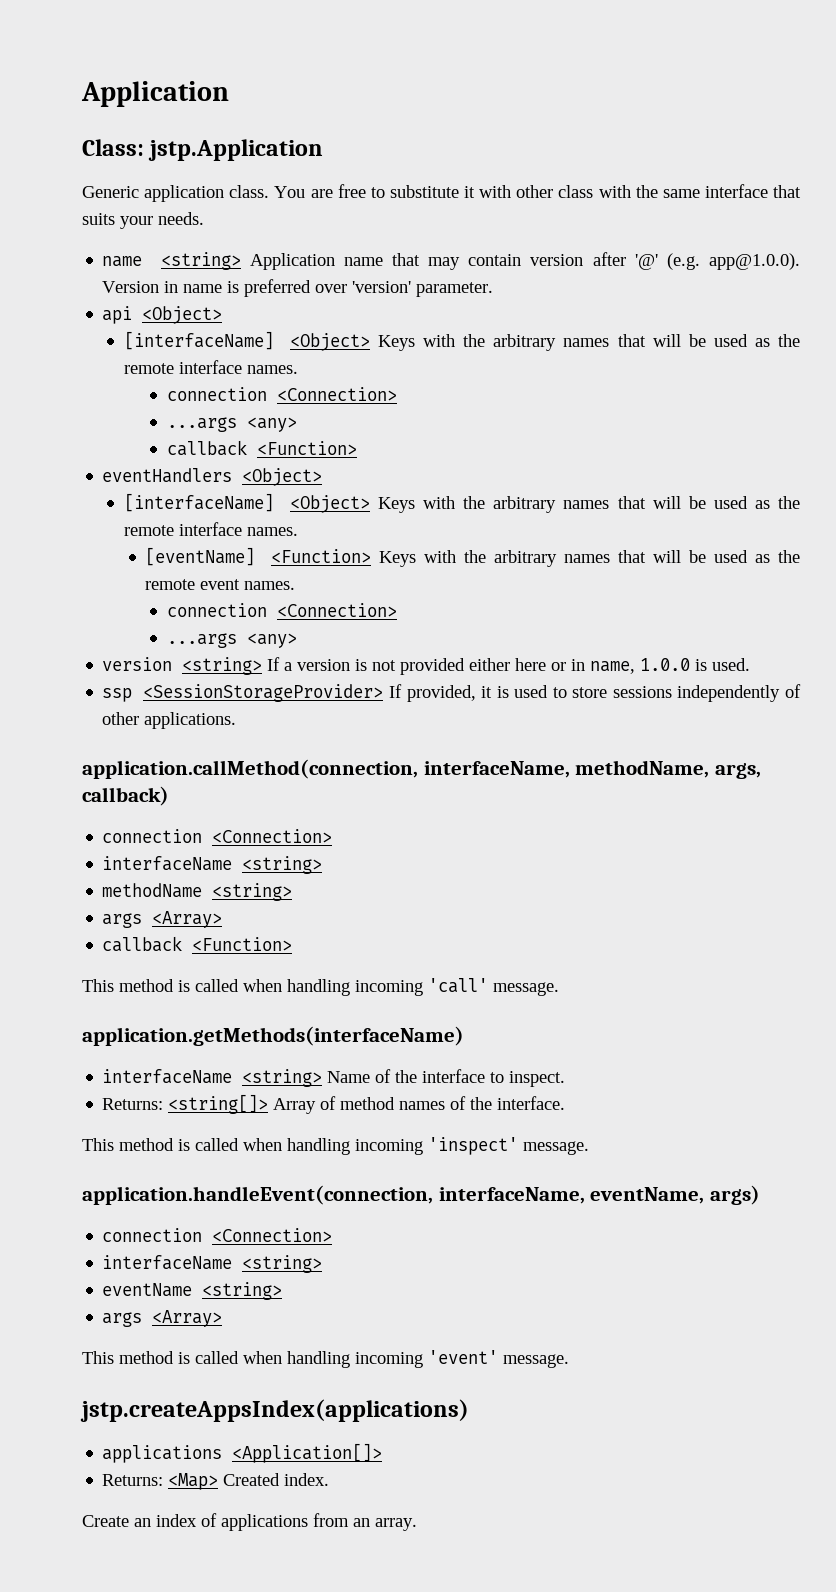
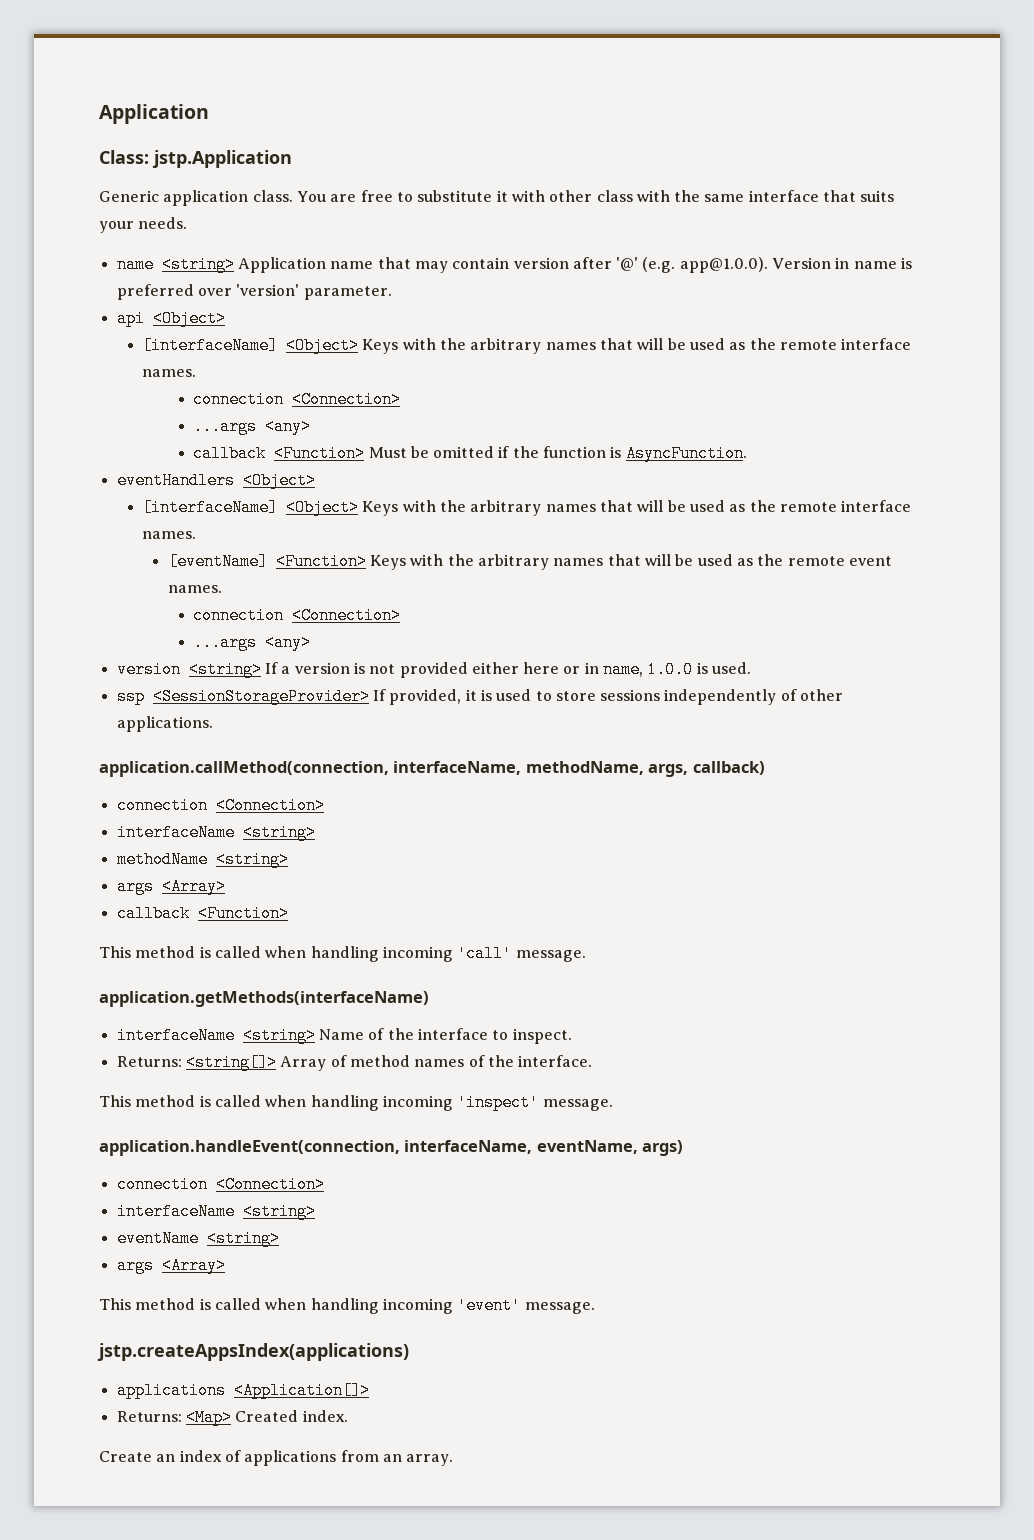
(357, 448) none -> [368,445,747,462] Must be omitted if the function is AsyncFunction.

